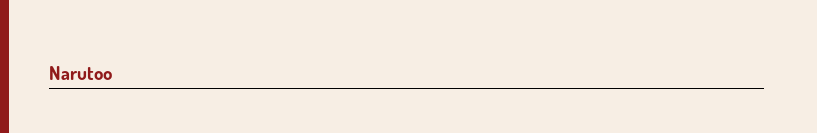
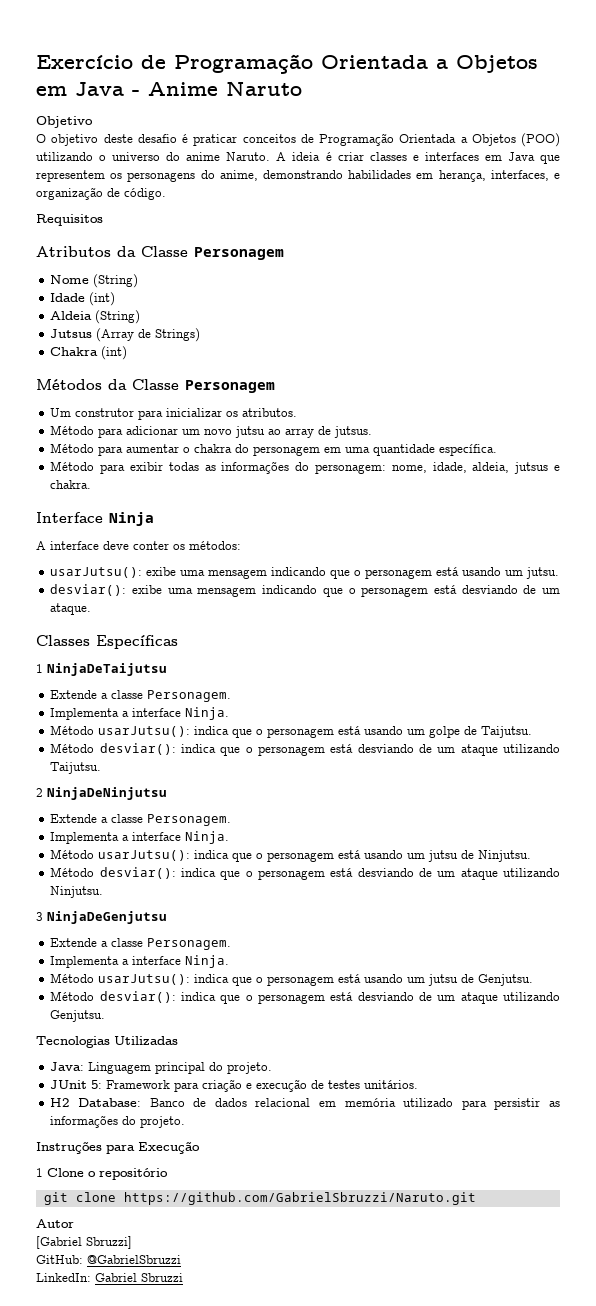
[49,66,112,80] Narutoo -> [36,54,538,74] [36,81,302,96] [36,116,93,128] [36,133,560,147] [36,152,560,164] [36,170,560,182] [36,187,166,200] [36,214,103,226] [36,246,284,260] [50,274,139,288] [50,292,116,306] [50,310,141,324] [50,328,201,342] [50,346,128,360] [36,379,275,393] [50,408,298,420] [50,425,373,438] [50,443,498,456] [50,461,560,474] [50,480,92,489] [36,512,154,526] [36,541,241,550] [50,567,560,579] [50,584,560,597] [50,603,92,615] [36,635,178,649] [36,663,167,676] [50,690,232,702] [50,707,230,720] [50,725,533,738] [50,743,560,756] [50,762,102,774] [36,787,167,800] [50,814,232,826] [50,831,230,844] [50,849,532,862] [50,867,560,880] [50,886,104,898] [36,911,167,924] [50,938,232,950] [50,955,230,968] [50,973,534,986] [50,991,560,1004] [50,1010,106,1022] [36,1036,178,1048] [50,1062,273,1074] [50,1079,419,1092] [50,1098,561,1110] [50,1115,186,1128] [36,1141,200,1154] [36,1168,168,1180] [43,1192,476,1205] [36,1219,74,1228] [36,1236,132,1249] [36,1255,181,1264] [36,1273,183,1282] Exercício de Programação Orientada a Objetos em Java - Anime Naruto // Objetivo // O objetivo deste desafio é praticar conceitos de Programação Orientada a Objetos (POO) utilizando o universo do anime Naruto. A ideia é criar classes e interfaces em Java que representem os personagens do anime, demonstrando habilidades em herança, interfaces, e organização de código. // Requisitos // Atributos da Classe Personagem // Nome (String) // Idade (int) // Aldeia (String) // Jutsus (Array de Strings) // Chakra (int) // Métodos da Classe Personagem // Um construtor para inicializar os atributos. // Método para adicionar um novo jutsu ao array de jutsus. // Método para aumentar o chakra do personagem em uma quantidade específica. // Método para exibir todas as informações do personagem: nome, idade, aldeia, jutsus e chakra. // Interface Ninja // A interface deve conter os métodos: // usarJutsu(): exibe uma mensagem indicando que o personagem está usando um jutsu. // desviar(): exibe uma mensagem indicando que o personagem está desviando de um ataque. // Classes Específicas // 1 NinjaDeTaijutsu // Extende a classe Personagem. // Implementa a interface Ninja. // Método usarJutsu(): indica que o personagem está usando um golpe de Taijutsu. // Método desviar(): indica que o personagem está desviando de um ataque utilizando Taijutsu. // 2 NinjaDeNinjutsu // Extende a classe Personagem. // Implementa a interface Ninja. // Método usarJutsu(): indica que o personagem está usando um jutsu de Ninjutsu. // Método desviar(): indica que o personagem está desviando de um ataque utilizando Ninjutsu. // 3 NinjaDeGenjutsu // Extende a classe Personagem. // Implementa a interface Ninja. // Método usarJutsu(): indica que o personagem está usando um jutsu de Genjutsu. // Método desviar(): indica que o personagem está desviando de um ataque utilizando Genjutsu. // Tecnologias Utilizadas // Java: Linguagem principal do projeto. // JUnit 5: Framework para criação e execução de testes unitários. // H2 Database: Banco de dados relacional em memória utilizado para persistir as informações do projeto. // Instruções para Execução // 1 Clone o repositório // git clone https://github.com/GabrielSbruzzi/Naruto.git // Autor // [Gabriel Sbruzzi] // GitHub: @GabrielSbruzzi // LinkedIn: Gabriel Sbruzzi

